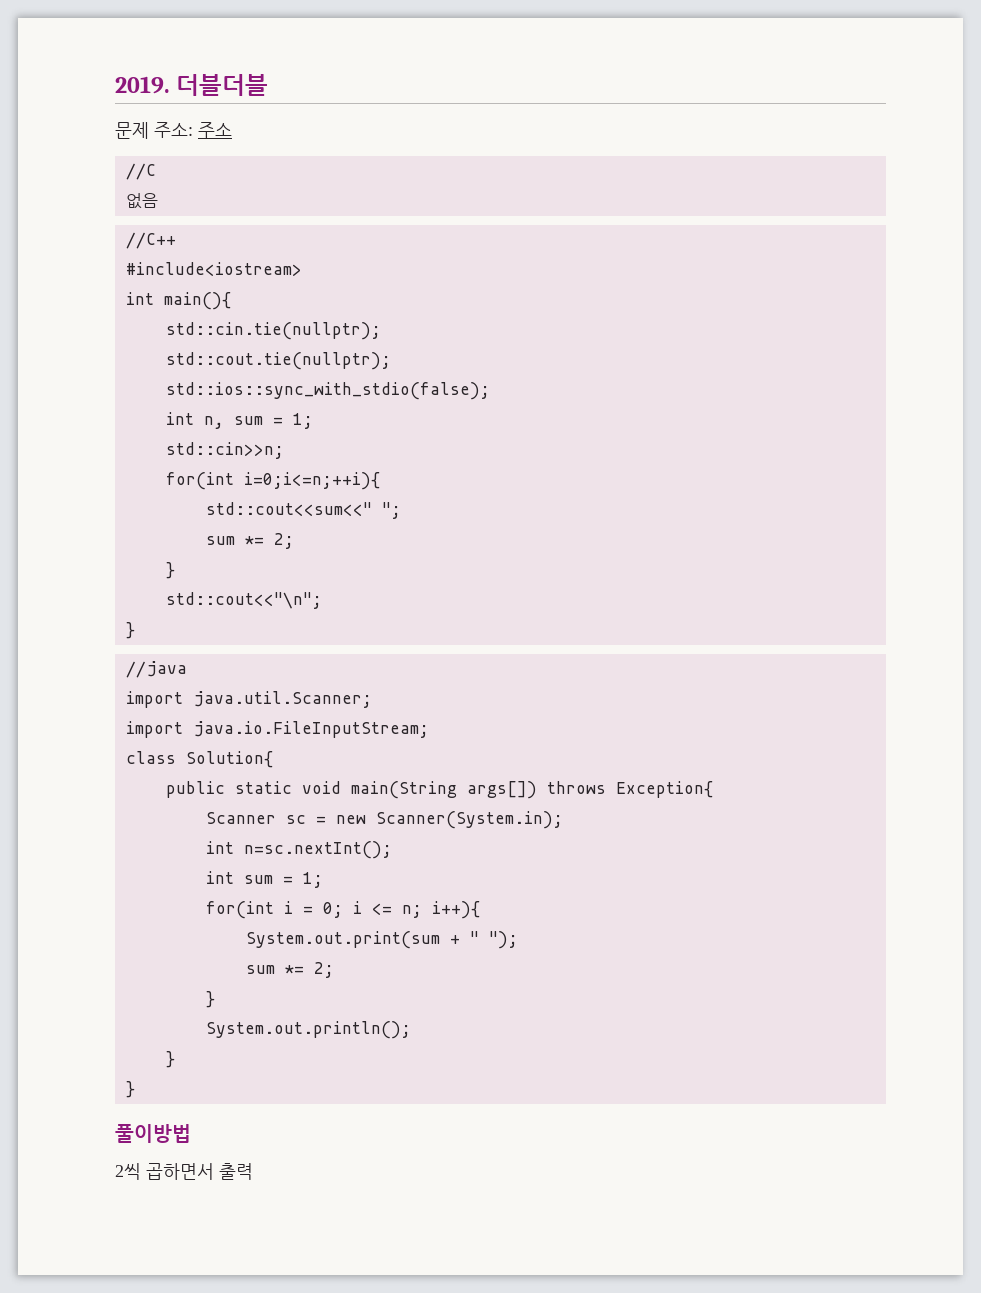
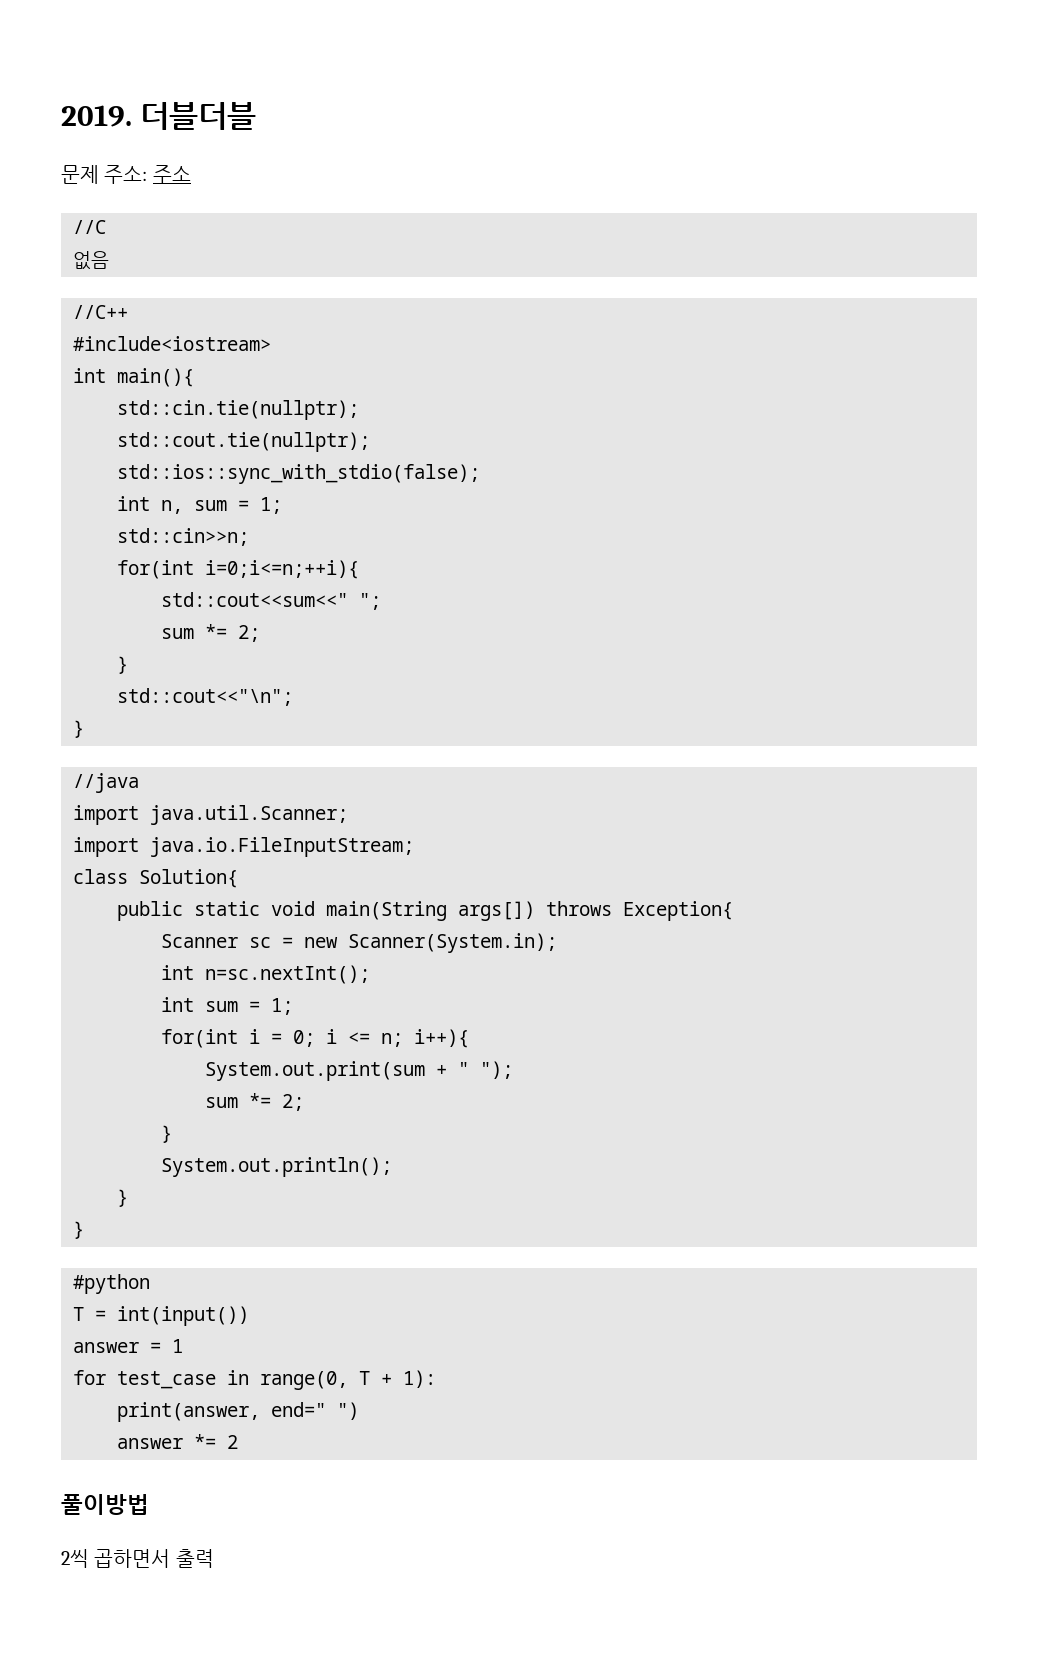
(135, 1089) none -> [73,1274,150,1294] [73,1306,249,1326] [73,1339,183,1353] [73,1370,436,1390] [117,1402,359,1422] [117,1434,238,1449] // #python // T = int(input()) // answer = 1 // for test_case in range(0, T + 1): // print(answer, end=" ") // answer *= 2

